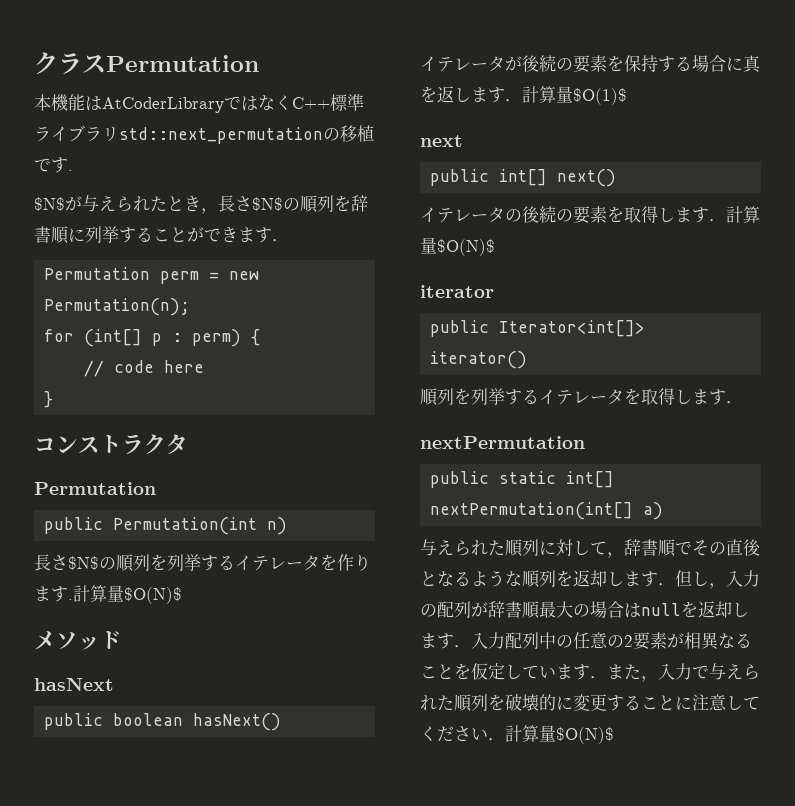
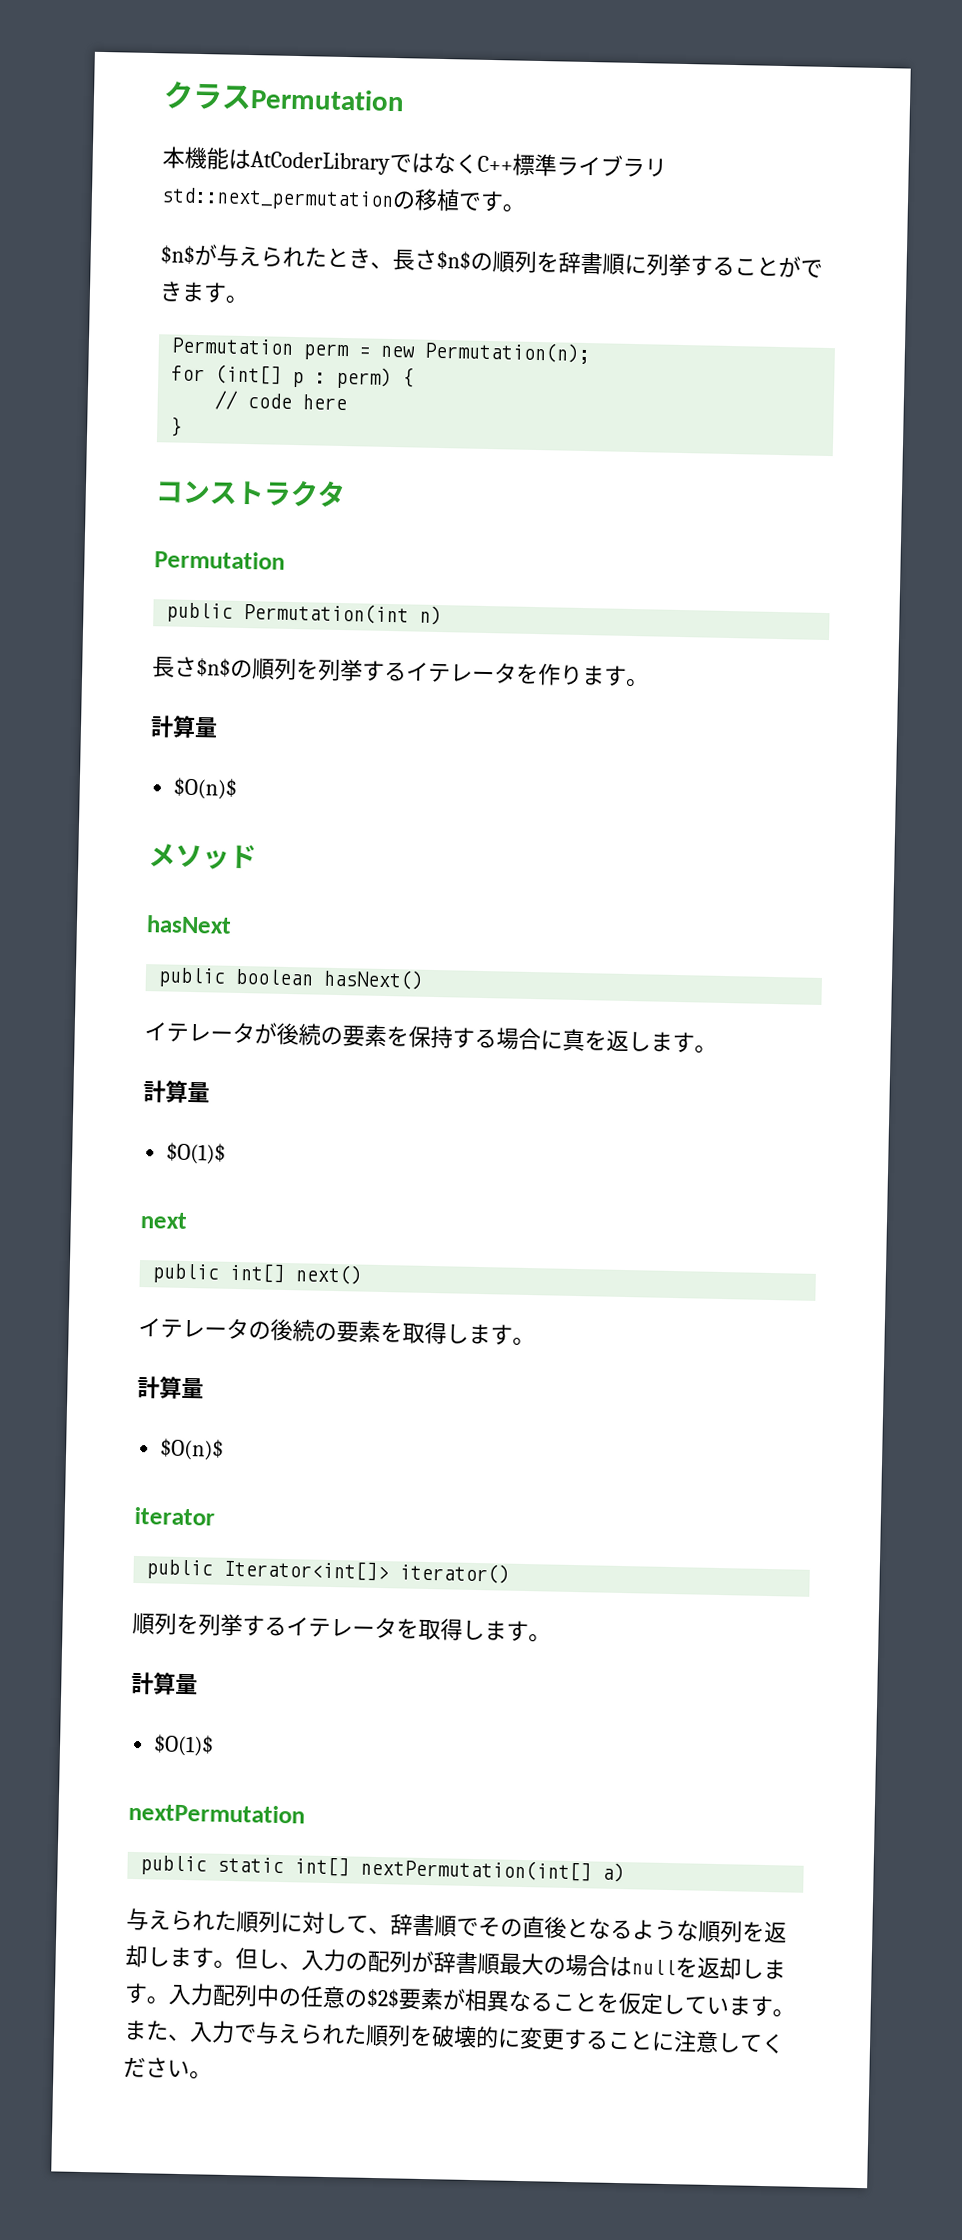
[68,170,73,171] [34,197,65,211] . // $N$ -> [502,204,525,213] [160,245,195,265] 。 // $n$
[201,195,283,214] ，長さ$N$ -> [370,249,471,271] 、長さ$n$
[272,239,289,242] ． -> [225,295,248,305] 。
[68,556,99,570] $N$ -> [196,658,231,678] $n$
[68,585,182,604] .計算量$O(N)$ -> [625,678,649,688] [150,715,218,739] [173,777,238,800] 。 // 計算量 // $O(n)$
[505,86,573,103] ．計算量 -> [694,1045,717,1054] [143,1080,210,1103] 。 // 計算量 //
[709,206,760,223] [420,237,495,256] ．計算量$O(N)$ -> [512,1337,535,1347] [137,1375,204,1399] [159,1438,225,1461] 。 // 計算量 // $O(n)$
[726,401,743,404] ． -> [528,1634,551,1643] [131,1671,198,1695] [153,1734,215,1757] 。 // 計算量 // $O(1)$
[607,552,624,558] ， -> [368,1926,391,1935] 、
[658,570,726,589] ．但し， -> [213,1947,302,1970] 。但し、
[454,645,471,648] ． -> [146,1996,169,2005] 。
[624,635,633,647] 2 -> [366,1988,400,2009] $2$
[590,664,658,682] ．また， -> [772,2009,795,2018] [123,2019,191,2042] 。また、
[488,725,614,744] ．計算量$O(N)$ -> [189,2071,212,2080] 。

